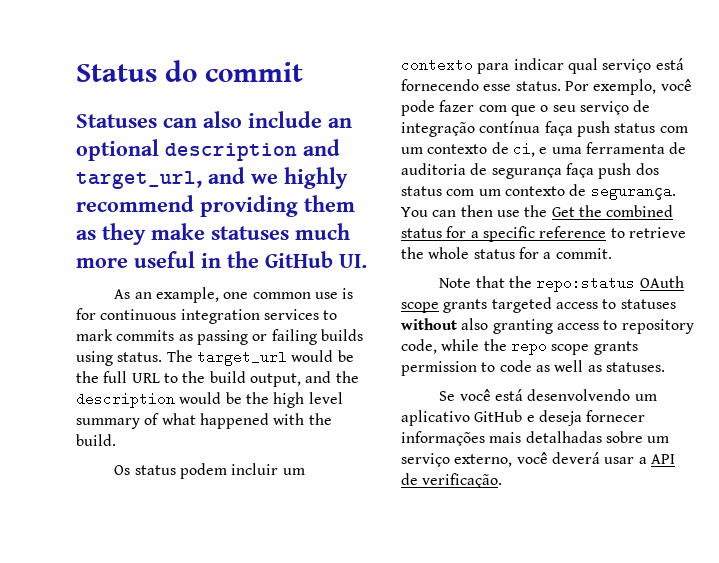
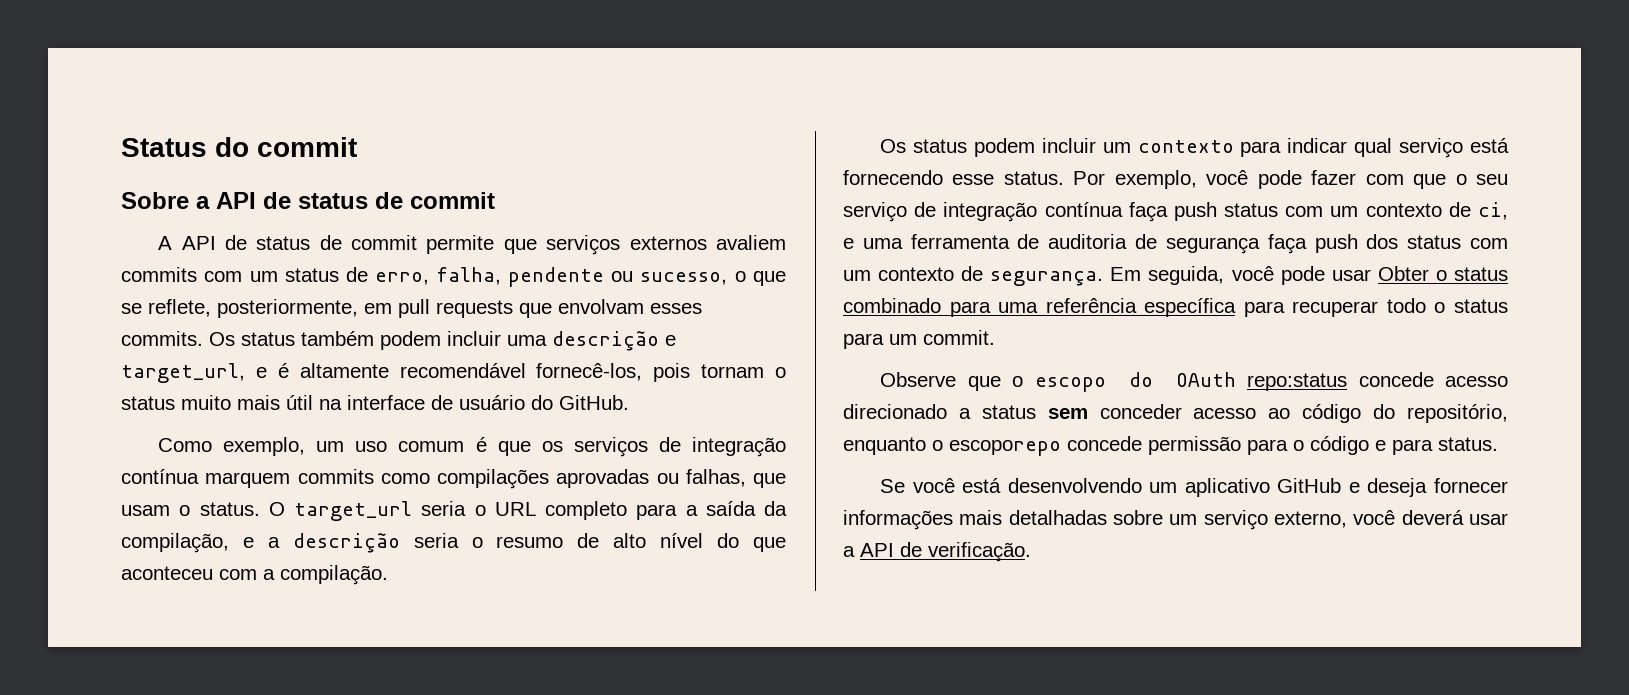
[76,111,352,128] [76,139,340,161] [76,167,348,189] [76,195,355,217] [76,223,350,245] [76,251,367,268] [114,287,354,303] [76,308,338,324] [76,329,363,345] [76,350,354,366] [76,371,359,387] [76,392,343,408] [76,413,332,429] [76,434,116,446] Statuses can also include an optional description and target_url, and we highly recommend providing them as they make statuses much more useful in the GitHub UI. // As an example, one common use is for continuous integration services to mark commits as passing or failing builds using status. The target_url would be the full URL to the build output, and the description would be the high level summary of what happened with the build. -> [121,192,495,209] [158,235,786,255] [121,267,786,287] [121,299,702,318] [121,331,676,351] [121,363,786,383] [121,395,629,410] [158,437,786,457] [121,469,786,489] [121,501,787,521] [121,533,787,553] [121,565,388,585] Sobre a API de status de commit // A API de status de commit permite que serviços externos avaliem commits com um status de erro, falha, pendente ou sucesso, o que se reflete, posteriormente, em pull requests que envolvam esses commits. Os status também podem incluir uma descrição e target_url, e é altamente recomendável fornecê-los, pois tornam o status muito mais útil na interface de usuário do GitHub. // Como exemplo, um uso comum é que os serviços de integração contínua marquem commits como compilações aprovadas ou falhas, que usam o status. O target_url seria o URL completo para a saída da compilação, e a descrição seria o resumo de alto nível do que aconteceu com a compilação.
[401,205,674,217] [401,226,686,242] [401,247,612,259] [439,276,684,292] [401,297,676,313] [401,318,694,334] [401,339,638,355] [401,360,665,376] You can then use the Get the combined status for a specific reference to retrieve the whole status for a commit. // Note that the repo:status OAuth scope grants targeted access to statuses without also granting access to repository code, while the repo scope grants permission to code as well as statuses. -> [1110,266,1508,285] [843,298,1508,317] [843,330,995,349] [880,372,1508,392] [843,404,1508,423] [843,436,1498,456] Em seguida, você pode usar Obter o status combinado para uma referência específica para recuperar todo o status para um commit. // Observe que o escopo do OAuth repo:status concede acesso direcionado a status sem conceder acesso ao código do repositório, enquanto o escoporepo concede permissão para o código e para status.

